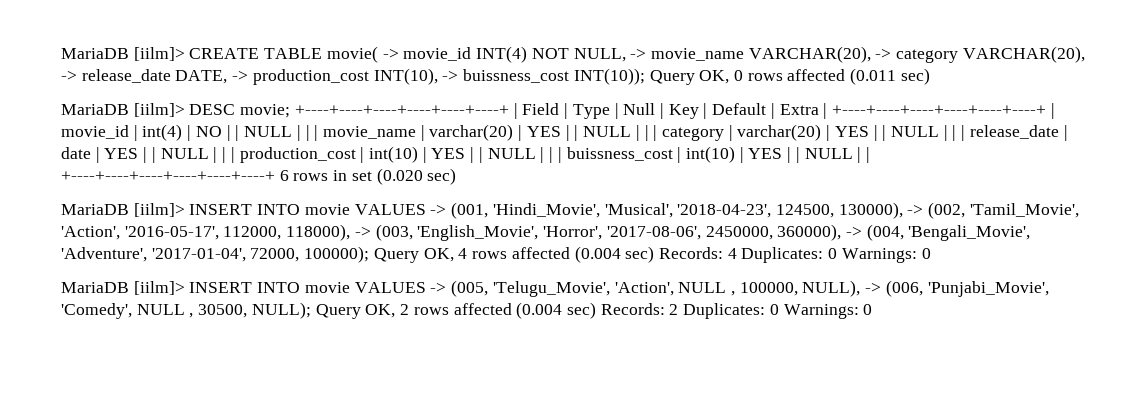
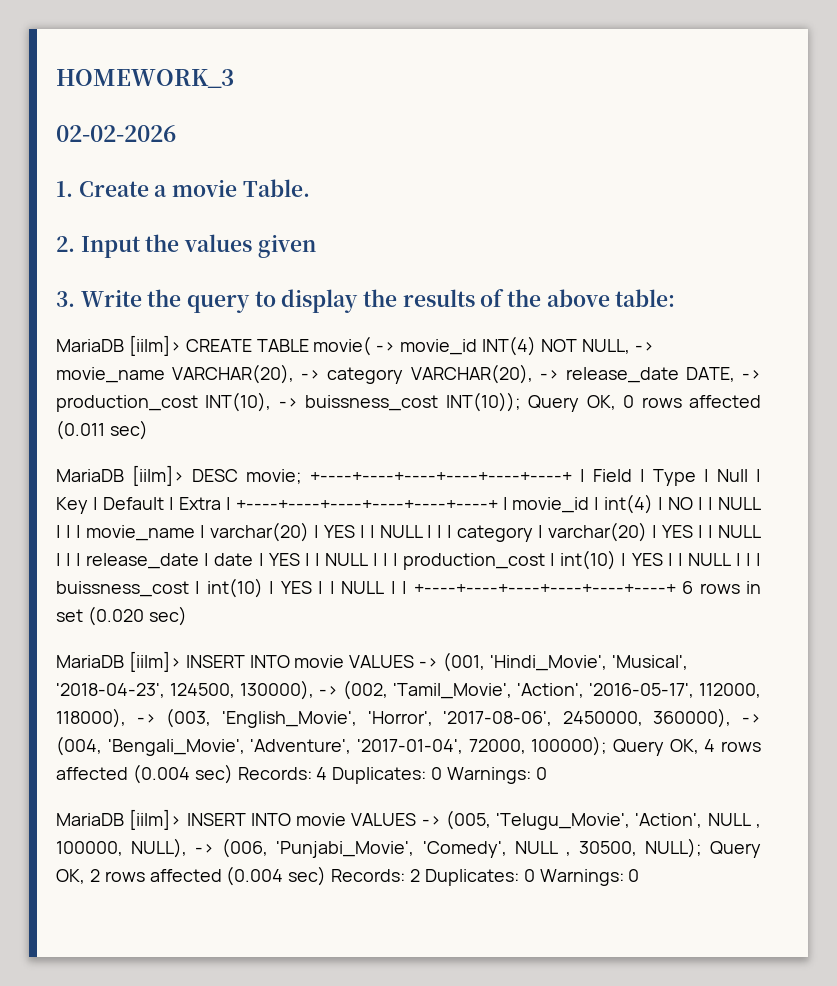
(61, 53) none -> [56,69,234,88] [56,125,176,142] [56,179,310,197] [56,234,316,258] [56,289,676,313] HOMEWORK_3 // 02-02-2026 // 1. Create a movie Table. // 2. Input the values given // 3. Write the query to display the results of the above table: //

